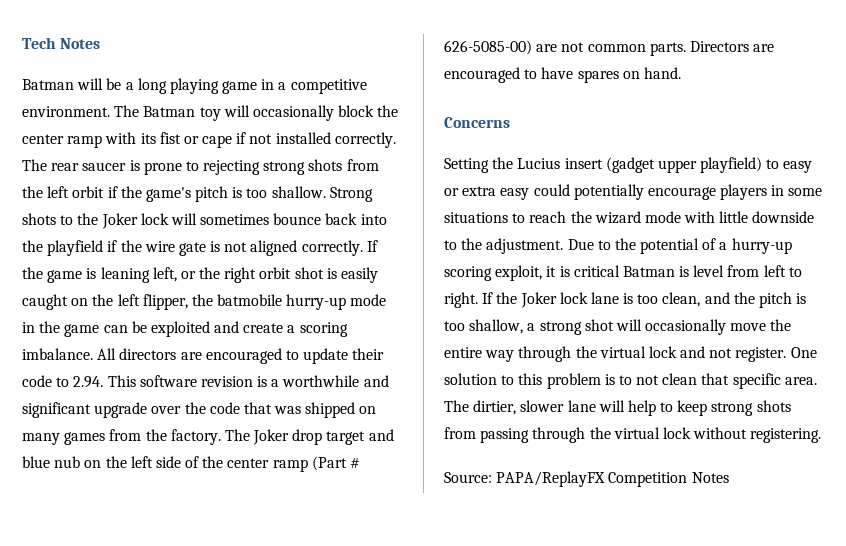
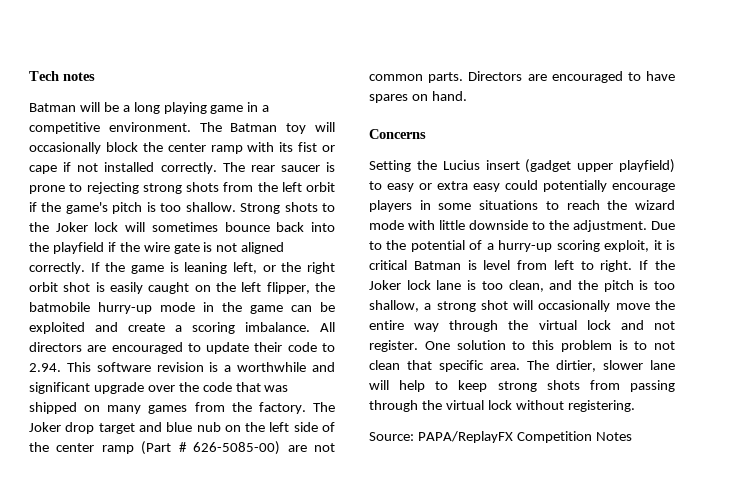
[60,38,101,49] Notes -> [63,72,95,81] notes

